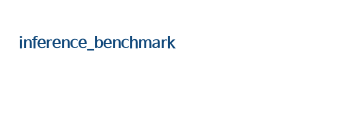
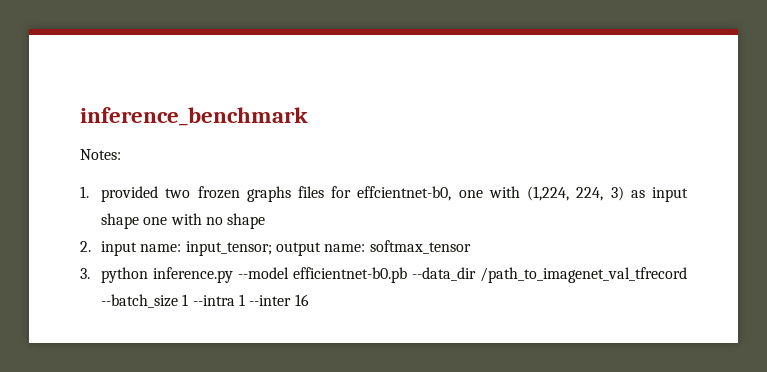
(176, 43) none -> [80,149,121,160] [80,186,688,202] [101,213,266,229] [80,240,471,256] [80,267,687,283] [101,294,309,308] // Notes: // 1. provided two frozen graphs files for effcientnet-b0, one with (1,224, 224, 3) as input shape one with no shape // 2. input name: input_tensor; output name: softmax_tensor // 3. python inference.py --model efficientnet-b0.pb --data_dir /path_to_imagenet_val_tfrecord --batch_size 1 --intra 1 --inter 16

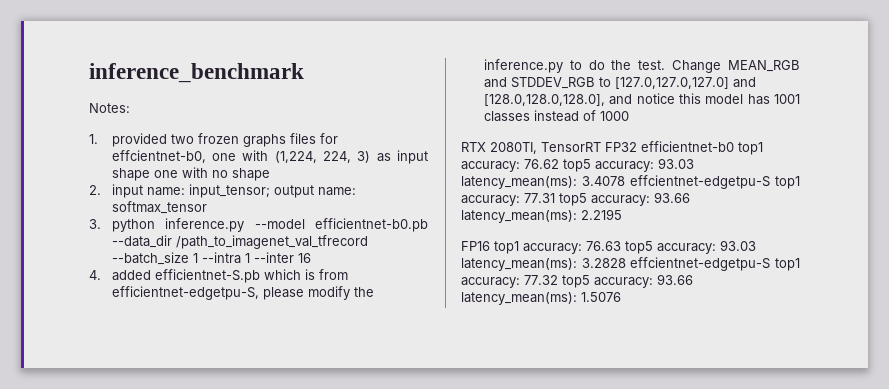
(309, 300) none -> [89,269,348,283] [111,286,374,300] [483,59,800,73] [483,77,756,89] [483,93,800,106] [483,110,629,122] [461,141,763,155] [461,158,694,172] [461,175,800,189] [461,192,690,206] [461,209,622,223] [461,240,756,254] [461,257,800,271] [461,274,693,288] [461,292,621,305] // 4. added efficientnet-S.pb which is from efficientnet-edgetpu-S, please modify the inference.py to do the test. Change MEAN_RGB and STDDEV_RGB to [127.0,127.0,127.0] and [128.0,128.0,128.0], and notice this model has 1001 classes instead of 1000 // RTX 2080TI, TensorRT FP32 efficientnet-b0 top1 accuracy: 76.62 top5 accuracy: 93.03 latency_mean(ms): 3.4078 effcientnet-edgetpu-S top1 accuracy: 77.31 top5 accuracy: 93.66 latency_mean(ms): 2.2195 // FP16 top1 accuracy: 76.63 top5 accuracy: 93.03 latency_mean(ms): 3.2828 effcientnet-edgetpu-S top1 accuracy: 77.32 top5 accuracy: 93.66 latency_mean(ms): 1.5076

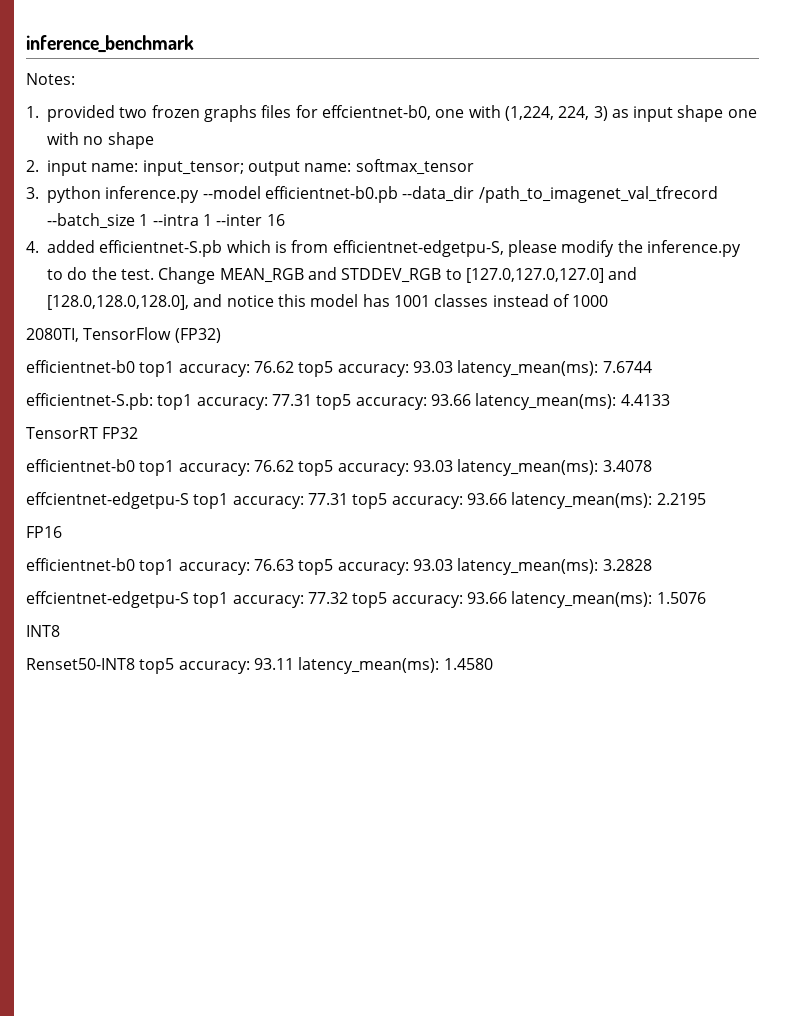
[461,142,537,154] RTX 2080TI, -> [26,327,221,343] [26,360,652,377] [26,393,670,410] 2080TI, TensorFlow (FP32) // efficientnet-b0 top1 accuracy: 76.62 top5 accuracy: 93.03 latency_mean(ms): 7.6744 // efficientnet-S.pb: top1 accuracy: 77.31 top5 accuracy: 93.66 latency_mean(ms): 4.4133 //
(637, 147) none -> (139, 433) //
(625, 181) none -> (652, 466) //
(490, 246) none -> [26,558,135,571] // efficientnet-b0
(626, 263) none -> (652, 565) //
(621, 297) none -> [26,625,60,637] [26,657,493,674] // INT8 // Renset50-INT8 top5 accuracy: 93.11 latency_mean(ms): 1.4580

